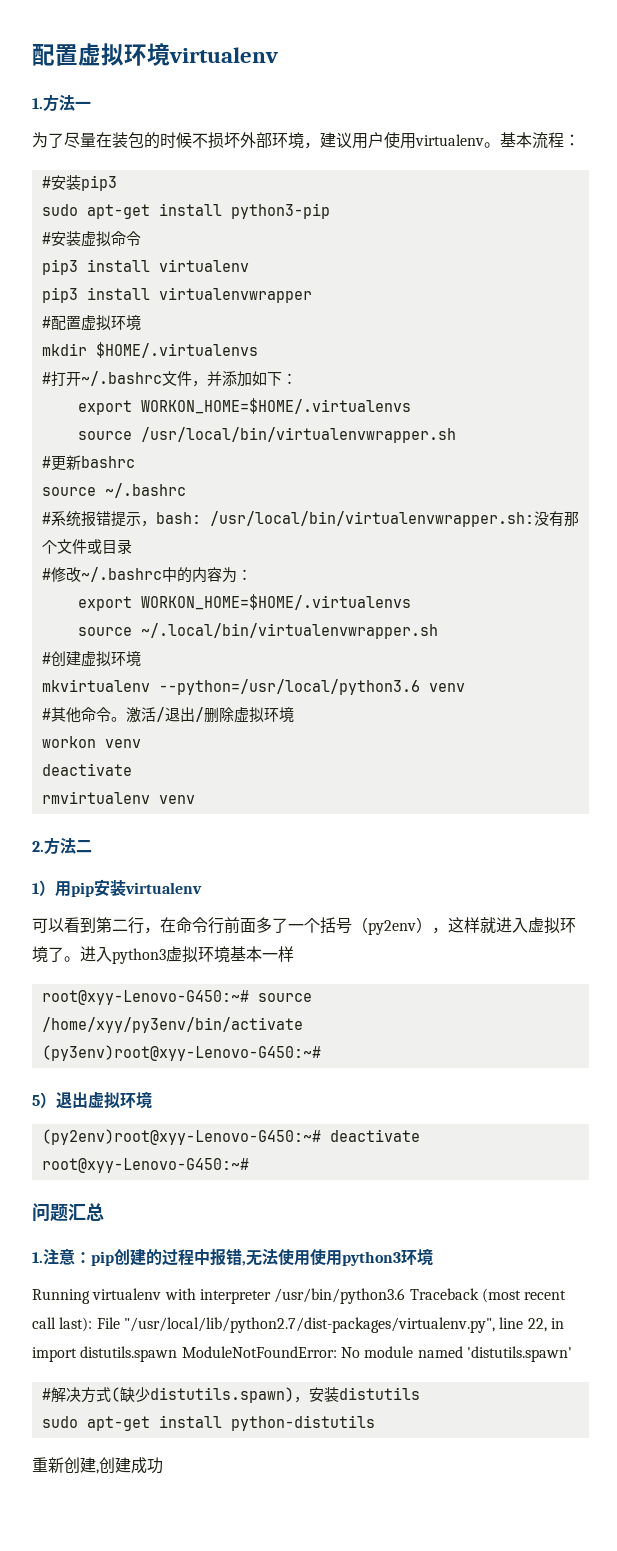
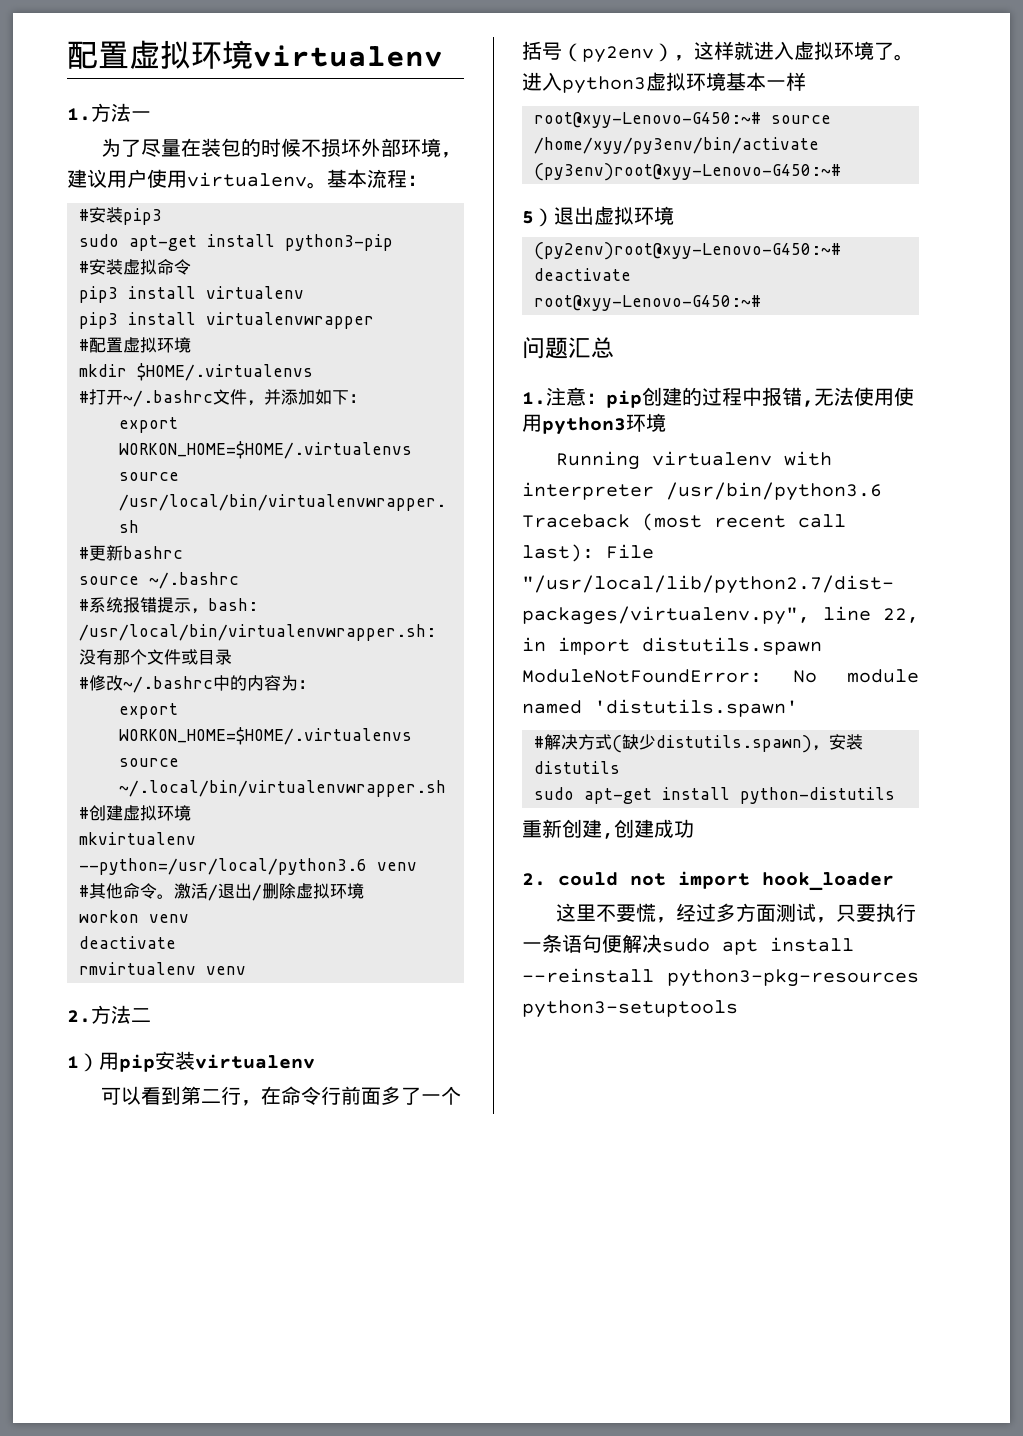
(163, 1465) none -> [522,871,894,891] [556,903,917,923] [522,934,854,955] [522,968,919,987] [522,1000,738,1018] // 2. could not import hook_loader // 这里不要慌，经过多方面测试，只要执行一条语句便解决sudo apt install --reinstall python3-pkg-resources python3-setuptools

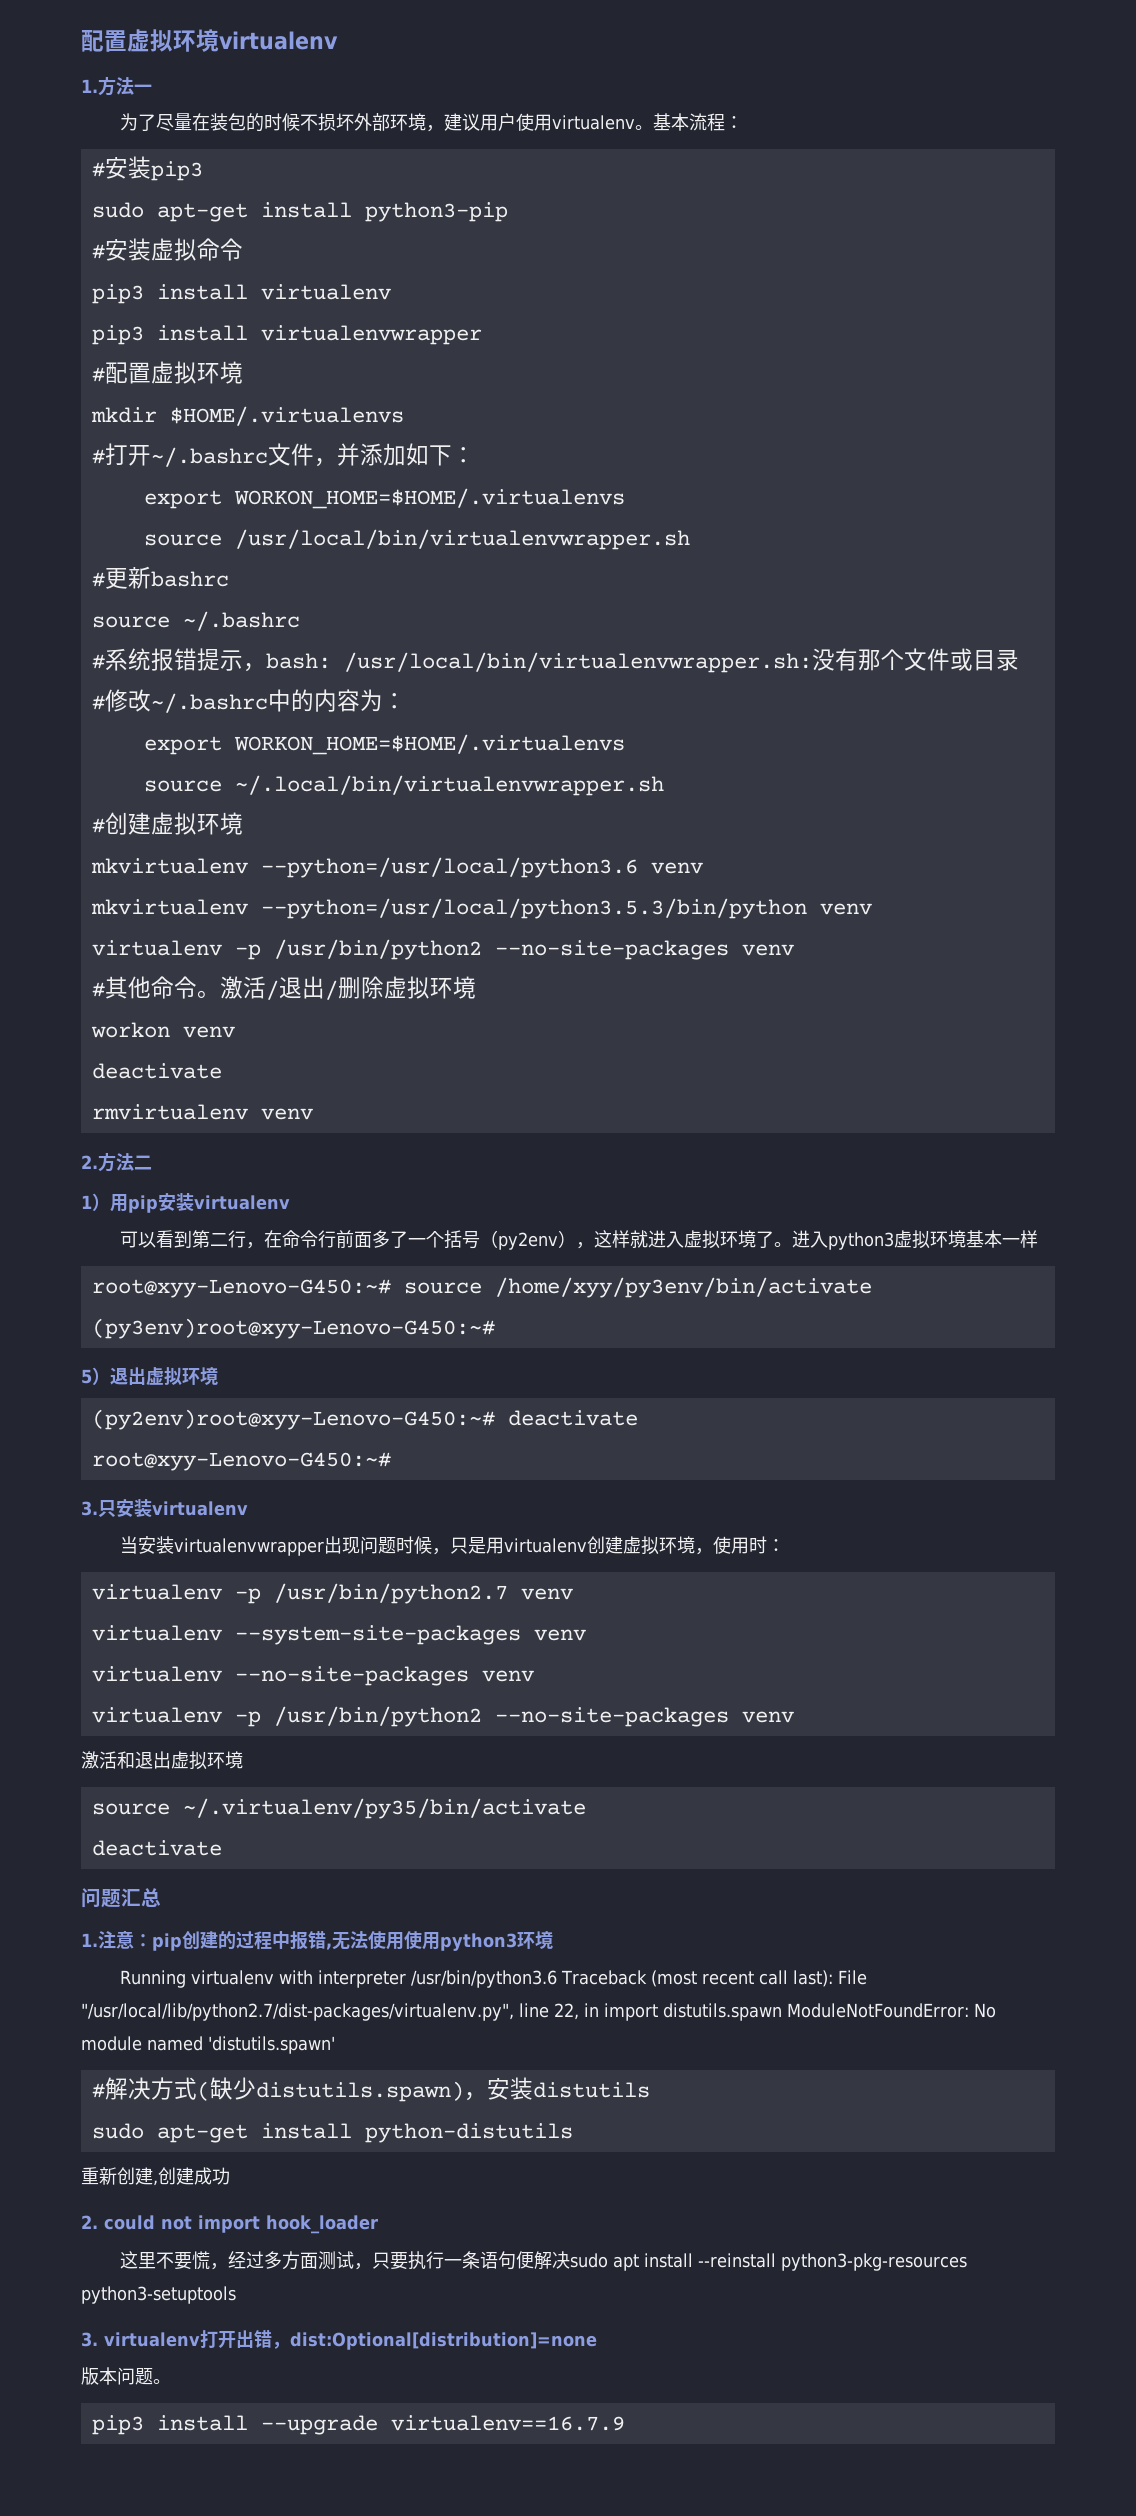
(417, 866) none -> [90,898,872,919] [91,939,794,960] // mkvirtualenv --python=/usr/local/python3.5.3/bin/python venv // virtualenv -p /usr/bin/python2 --no-site-packages venv
(761, 303) none -> [81,1499,248,1517] [120,1536,786,1556] [91,1583,573,1604] [91,1625,586,1645] [91,1666,534,1686] [91,1706,794,1727] [81,1751,243,1770] [91,1798,586,1819] [91,1840,222,1856] // 3.只安装virtualenv // 当安装virtualenvwrapper出现问题时候，只是用virtualenv创建虚拟环境，使用时： // virtualenv -p /usr/bin/python2.7 venv // virtualenv --system-site-packages venv // virtualenv --no-site-packages venv // virtualenv -p /usr/bin/python2 --no-site-packages venv // 激活和退出虚拟环境 // source ~/.virtualenv/py35/bin/activate // deactivate
(738, 1009) none -> [81,2330,597,2350] [81,2367,171,2385] [91,2415,625,2435] // 3. virtualenv打开出错，dist:Optional[distribution]=none // 版本问题。 // pip3 install --upgrade virtualenv==16.7.9

